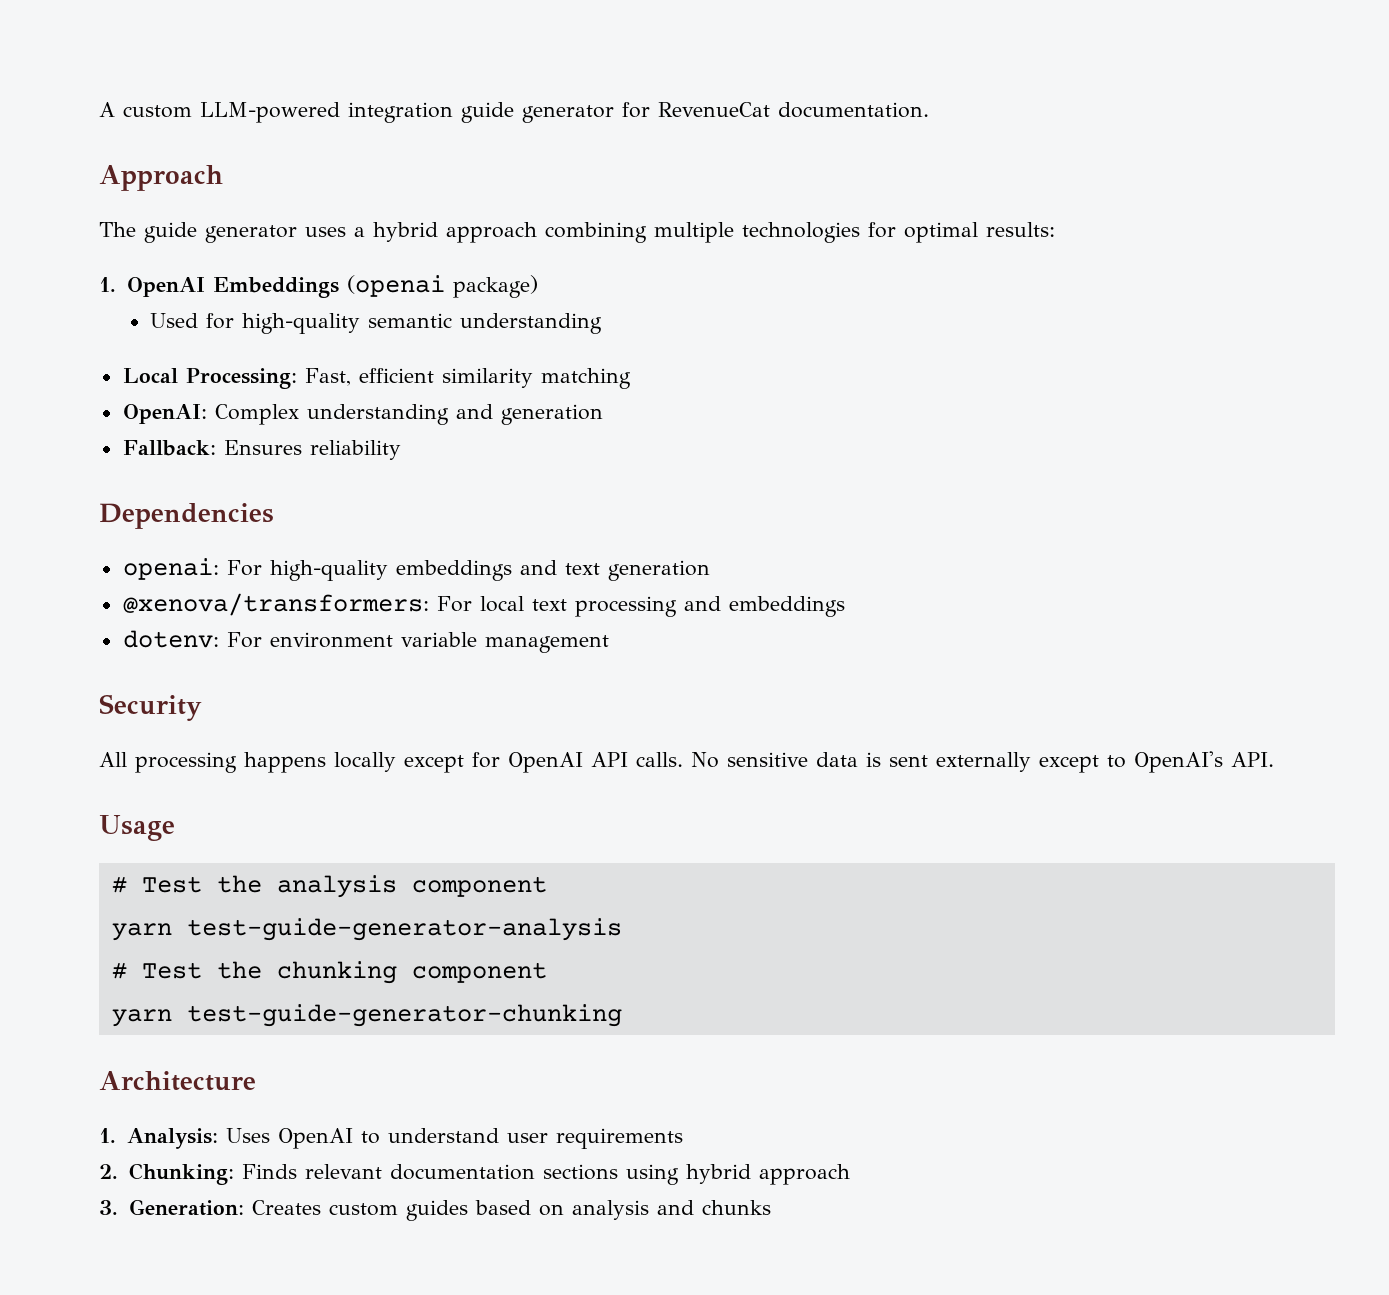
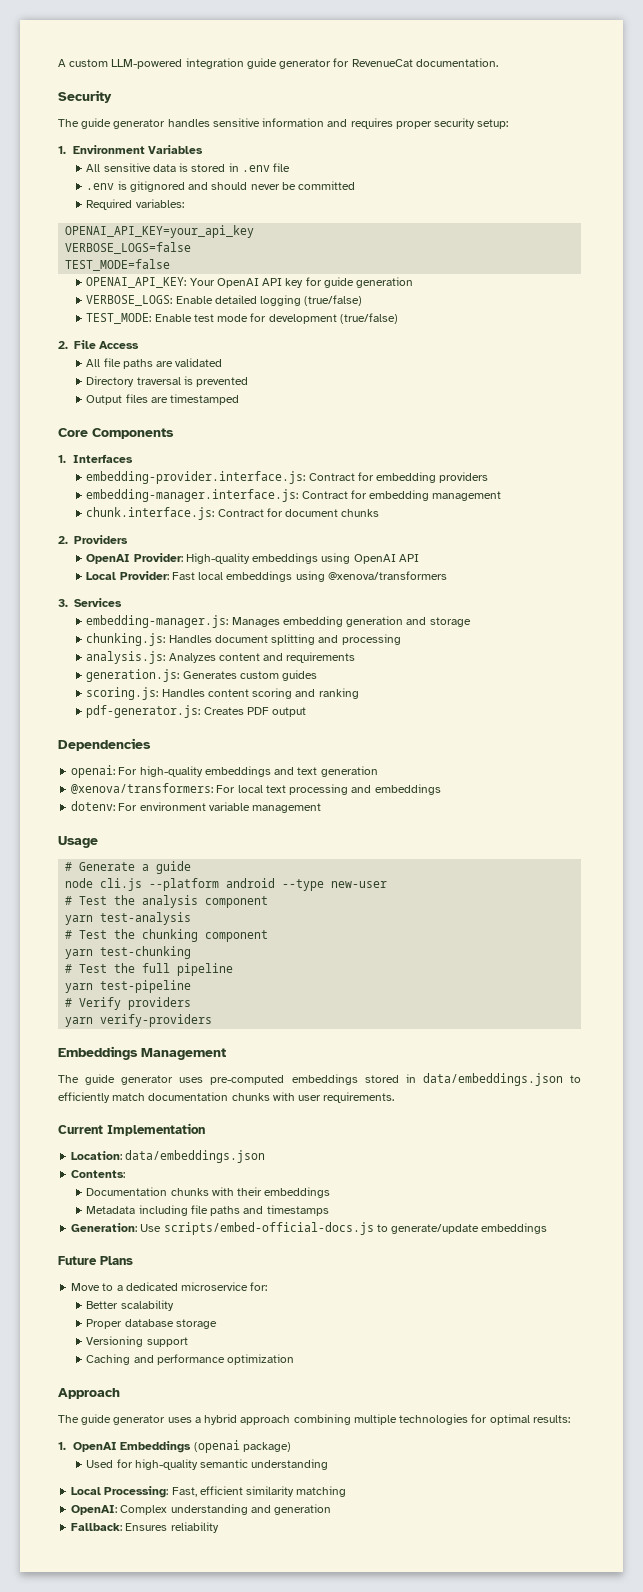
(929, 110) none -> [58,90,112,103] [58,118,509,129] [58,145,204,154] [86,163,291,172] [86,181,356,192] [86,199,184,210] [65,225,255,238] [65,242,192,254] [65,259,171,271] [86,277,414,288] [86,295,363,306] [86,313,398,324] [58,340,140,349] [86,358,223,369] [86,376,249,387] [86,394,240,405] [58,428,174,439] [58,454,134,463] [86,471,489,484] [86,489,502,502] [86,507,380,520] [58,535,128,544] [86,553,419,564] [86,571,447,582] [58,598,122,607] [86,615,471,628] [86,633,401,646] [86,651,356,664] [86,669,318,682] [86,687,359,700] [86,705,307,718] [58,738,151,751] [71,765,378,778] [71,783,441,795] [71,801,322,813] [58,836,98,848] [65,861,192,874] [65,878,388,891] [65,895,269,908] [65,912,192,925] [65,929,269,942] [65,946,192,959] [65,963,234,976] [65,980,192,993] [65,997,192,1010] [65,1014,213,1027] [58,1046,226,1060] [58,1073,581,1086] [58,1092,395,1103] [58,1123,205,1136] [71,1150,266,1163] [71,1170,126,1178] [86,1187,331,1198] [86,1205,329,1216] [71,1222,548,1235] [58,1256,133,1265] [71,1282,268,1291] [86,1300,174,1311] [86,1319,217,1329] [86,1336,188,1347] [86,1354,295,1365] // Security // The guide generator handles sensitive information and requires proper security setup: // 1. Environment Variables // All sensitive data is stored in .env file // .env is gitignored and should never be committed // Required variables: // OPENAI_API_KEY=your_api_key // VERBOSE_LOGS=false // TEST_MODE=false // OPENAI_API_KEY: Your OpenAI API key for guide generation // VERBOSE_LOGS: Enable detailed logging (true/false) // TEST_MODE: Enable test mode for development (true/false) // 2. File Access // All file paths are validated // Directory traversal is prevented // Output files are timestamped // Core Components // 1. Interfaces // embedding-provider.interface.js: Contract for embedding providers // embedding-manager.interface.js: Contract for embedding management // chunk.interface.js: Contract for document chunks // 2. Providers // OpenAI Provider: High-quality embeddings using OpenAI API // Local Provider: Fast local embeddings using @xenova/transformers // 3. Services // embedding-manager.js: Manages embedding generation and storage // chunking.js: Handles document splitting and processing // analysis.js: Analyzes content and requirements // generation.js: Generates custom guides // scoring.js: Handles content scoring and ranking // pdf-generator.js: Creates PDF output // Dependencies // openai: For high-quality embeddings and text generation // @xenova/transformers: For local text processing and embeddings // dotenv: For environment variable management // Usage // # Generate a guide // node cli.js --platform android --type new-user // # Test the analysis component // yarn test-analysis // # Test the chunking component // yarn test-chunking // # Test the full pipeline // yarn test-pipeline // # Verify providers // yarn verify-providers // Embeddings Management // The guide generator uses pre-computed embeddings stored in data/embeddings.json to efficiently match documentation chunks with user requirements. // Current Implementation // Location: data/embeddings.json // Contents: // Documentation chunks with their embeddings // Metadata including file paths and timestamps // Generation: Use scripts/embed-official-docs.js to generate/update embeddings // Future Plans // Move to a dedicated microservice for: // Better scalability // Proper database storage // Versioning support // Caching and performance optimization
[99,503,274,529] [122,558,710,581] [122,593,845,617] [122,630,609,653] [99,694,202,721] [99,751,1274,773] [99,815,175,841] [111,875,547,898] [111,918,622,941] [111,961,547,984] [111,1004,622,1027] [99,1071,256,1091] [99,1128,683,1149] [99,1163,850,1185] [99,1199,771,1221] // Dependencies // openai: For high-quality embeddings and text generation // @xenova/transformers: For local text processing and embeddings // dotenv: For environment variable management // Security // All processing happens locally except for OpenAI API calls. No sensitive data is sent externally except to OpenAI's API. // Usage // # Test the analysis component // yarn test-guide-generator-analysis // # Test the chunking component // yarn test-guide-generator-chunking // Architecture // 1. Analysis: Uses OpenAI to understand user requirements // 2. Chunking: Finds relevant documentation sections using hybrid approach // 3. Generation: Creates custom guides based on analysis and chunks -> (219, 1527) none

